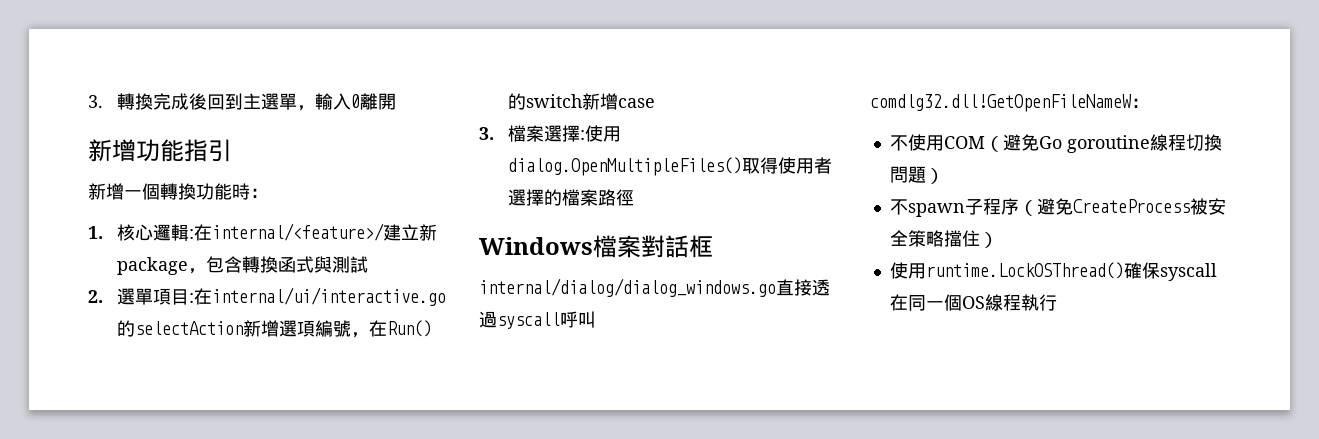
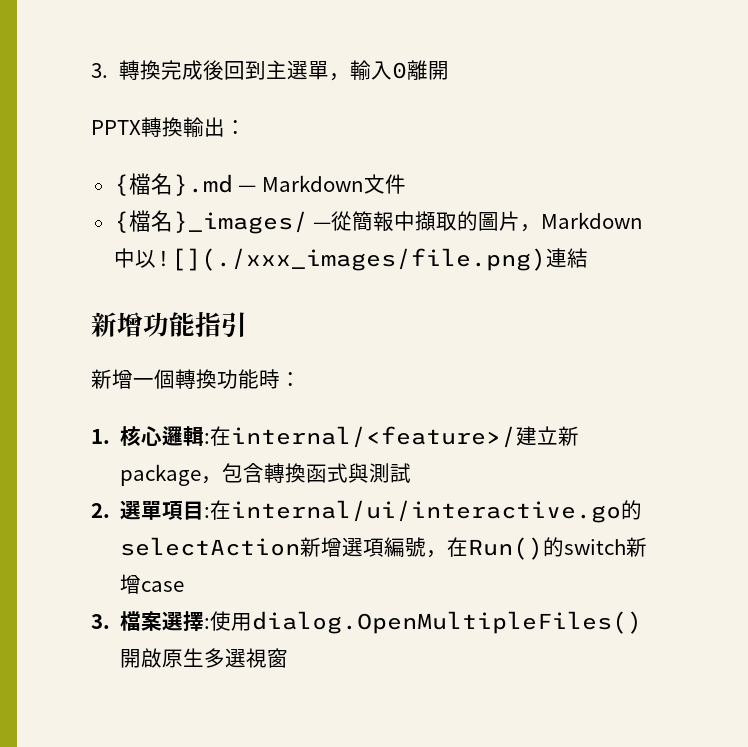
(396, 101) none -> [91,117,246,138] [113,173,406,196] [113,210,644,234] [113,248,588,271] // PPTX轉換輸出： // {檔名}.md — Markdown文件 // {檔名}_images/ —從簡報中擷取的圖片，Markdown中以![](./xxx_images/file.png)連結
[741,157,832,174] [507,189,634,206] [479,235,713,258] [479,278,830,297] [479,311,596,329] [870,94,1149,112] [889,134,1222,153] [889,166,944,184] [889,198,1226,217] [889,230,998,248] [889,262,1217,281] [889,294,1057,311] 取得使用者選擇的檔案路徑 // Windows檔案對話框 // internal/dialog/dialog_windows.go直接透過syscall呼叫comdlg32.dll!GetOpenFileNameW： // 不使用COM（避免Go goroutine線程切換問題） // 不spawn子程序（避免CreateProcess被安全策略擋住） // 使用runtime.LockOSThread()確保syscall在同一個OS線程執行 -> [120,648,289,668] 開啟原生多選視窗

